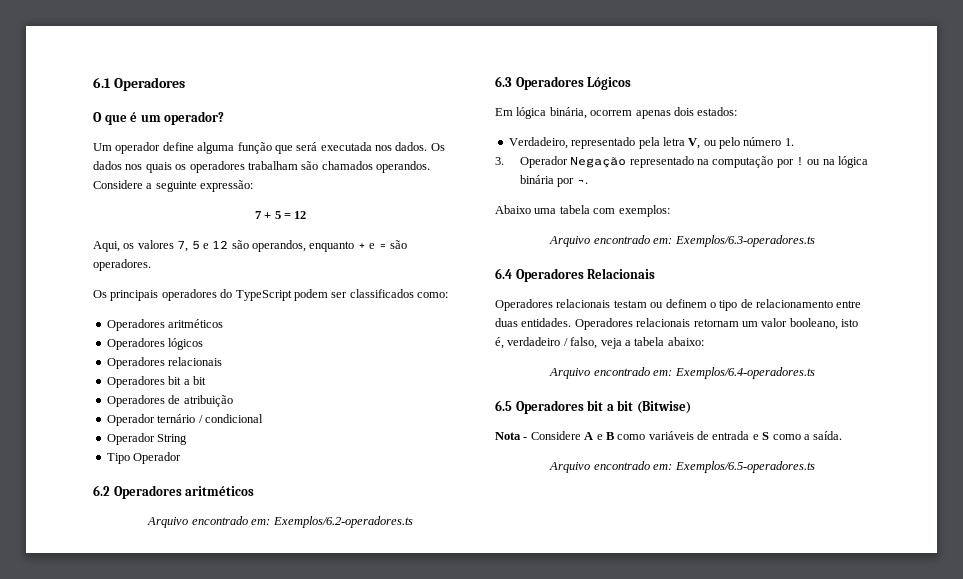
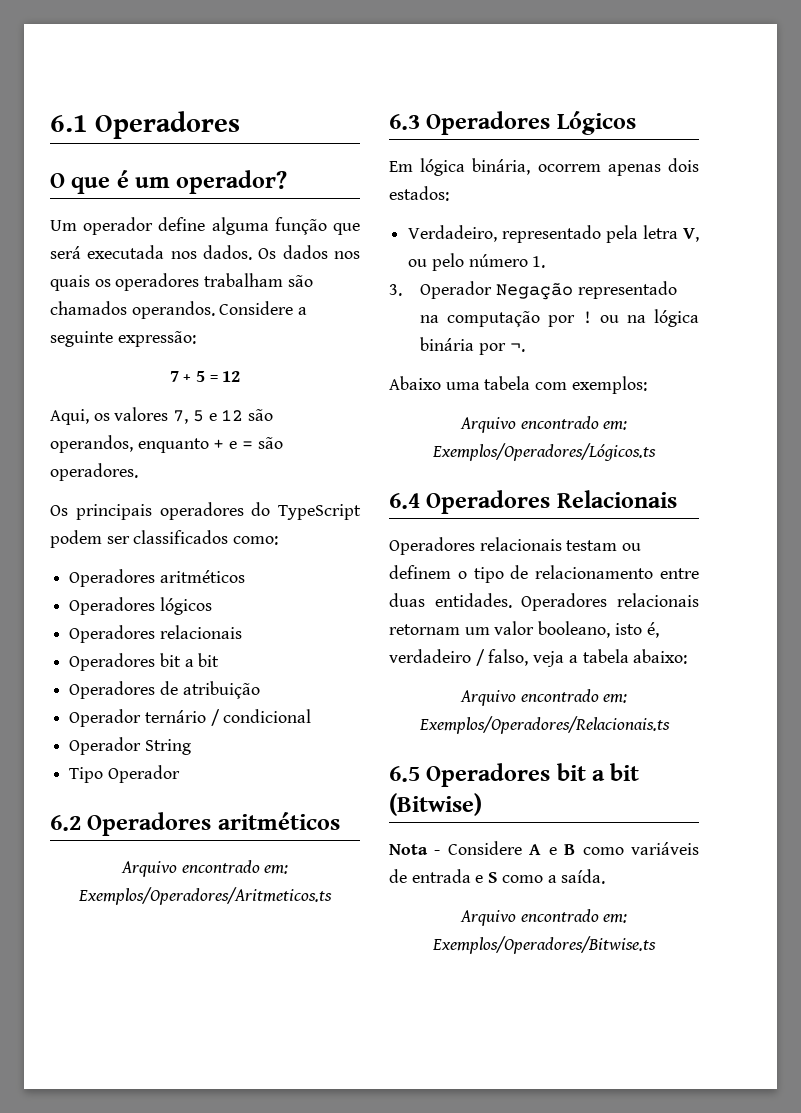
[272,516,413,528] Exemplos/6.2-operadores.ts -> [78,887,332,905] Exemplos/Operadores/Aritmeticos.ts
[674,235,815,247] Exemplos/6.3-operadores.ts -> [432,443,656,461] Exemplos/Operadores/Lógicos.ts
[674,367,815,379] Exemplos/6.4-operadores.ts -> [418,716,670,734] Exemplos/Operadores/Relacionais.ts
[674,461,815,473] Exemplos/6.5-operadores.ts -> [432,936,656,954] Exemplos/Operadores/Bitwise.ts

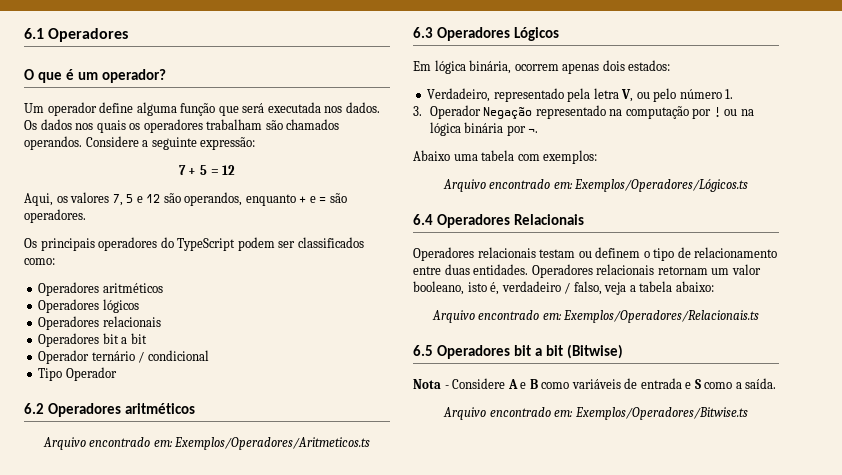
[69,681,260,699] // Operadores de atribuição -> (147, 338) none
[69,737,191,755] // Operador String -> (209, 355) none

